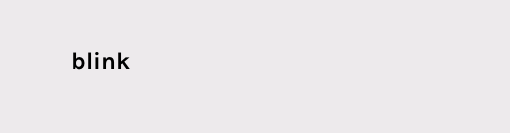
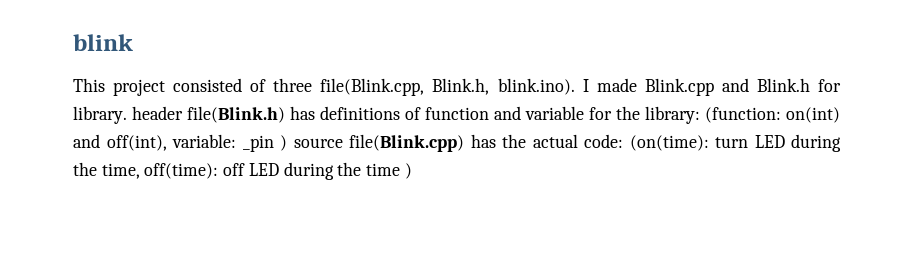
(130, 60) none -> [73,78,842,96] [73,106,840,124] [73,134,841,152] [73,162,412,180] // This project consisted of three file(Blink.cpp, Blink.h, blink.ino). I made Blink.cpp and Blink.h for library. header file(Blink.h) has definitions of function and variable for the library: (function: on(int) and off(int), variable: _pin ) source file(Blink.cpp) has the actual code: (on(time): turn LED during the time, off(time): off LED during the time )

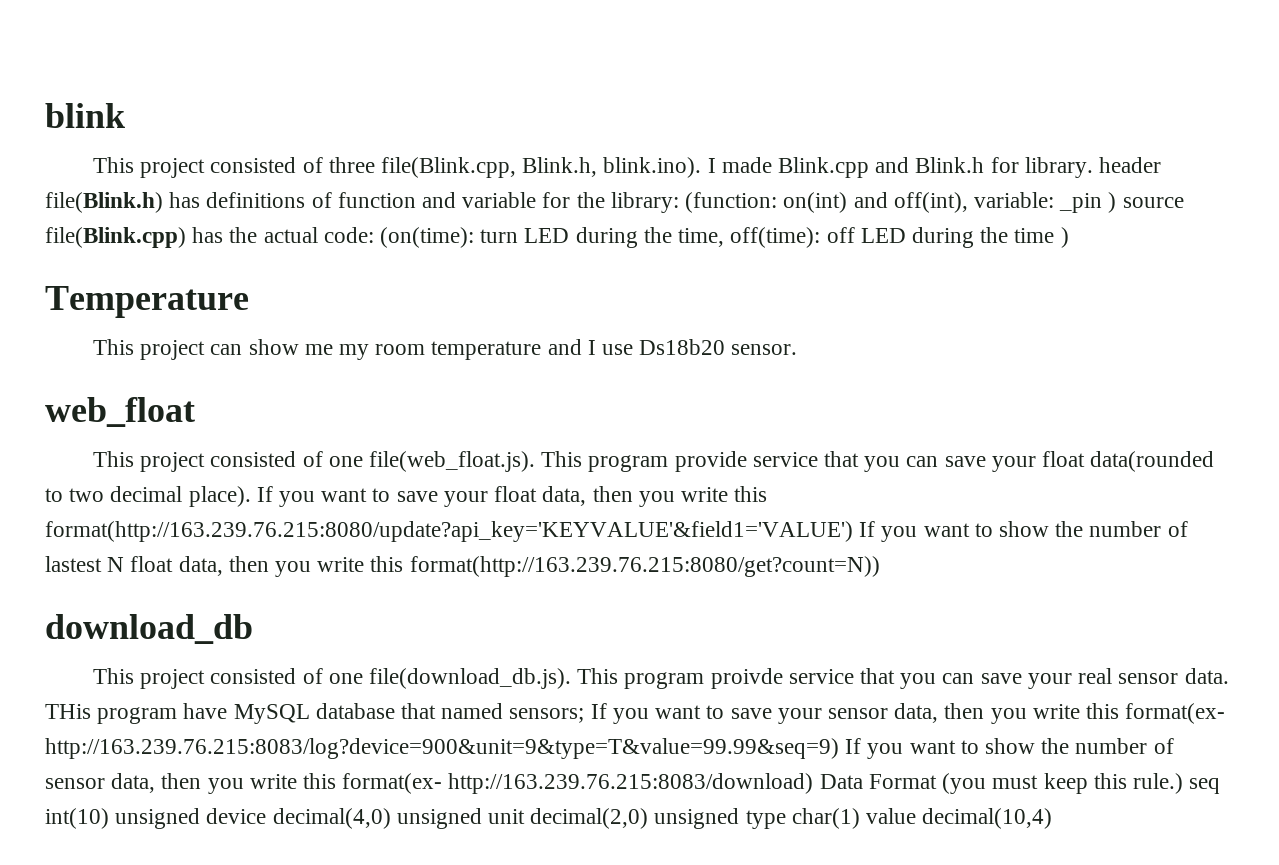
(412, 171) none -> [45,286,249,318] [92,339,798,360] [45,397,195,427] [92,451,1215,472] [45,486,768,507] [45,521,1188,542] [45,556,880,577] [45,614,253,644] [92,668,1229,689] [45,703,1226,724] [45,738,1174,759] [45,773,1221,794] [45,808,1053,829] // Temperature // This project can show me my room temperature and I use Ds18b20 sensor. // web_float // This project consisted of one file(web_float.js). This program provide service that you can save your float data(rounded to two decimal place). If you want to save your float data, then you write this format(http://163.239.76.215:8080/update?api_key='KEYVALUE'&field1='VALUE') If you want to show the number of lastest N float data, then you write this format(http://163.239.76.215:8080/get?count=N)) // download_db // This project consisted of one file(download_db.js). This program proivde service that you can save your real sensor data. THis program have MySQL database that named sensors; If you want to save your sensor data, then you write this format(ex- http://163.239.76.215:8083/log?device=900&unit=9&type=T&value=99.99&seq=9) If you want to show the number of sensor data, then you write this format(ex- http://163.239.76.215:8083/download) Data Format (you must keep this rule.) seq int(10) unsigned device decimal(4,0) unsigned unit decimal(2,0) unsigned type char(1) value decimal(10,4)

